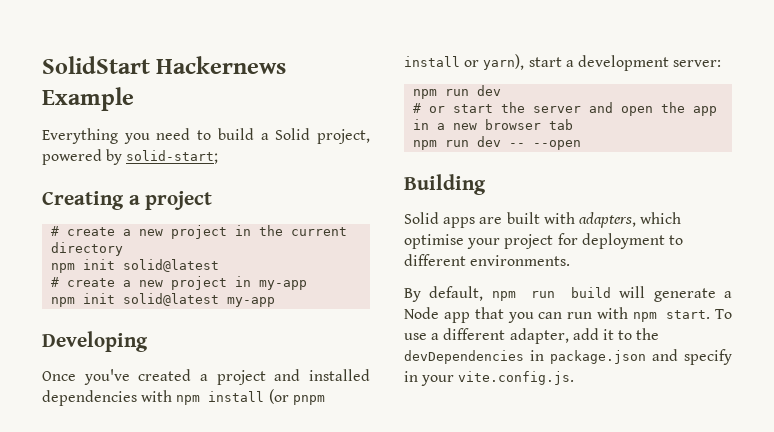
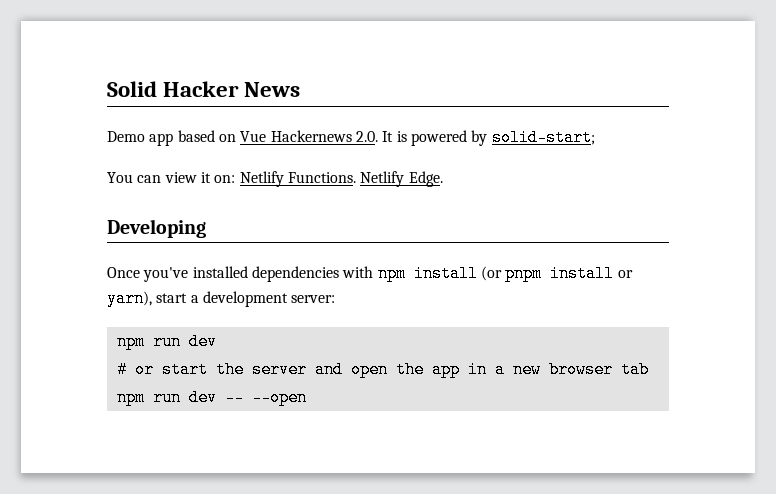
[42,56,287,74] [42,87,134,111] [42,128,371,144] [42,149,219,165] [42,191,213,210] [51,225,348,239] [51,242,124,256] [51,259,220,273] [51,276,308,290] [51,293,276,307] SolidStart Hackernews Example // Everything you need to build a Solid project, powered by solid-start; // Creating a project // # create a new project in the current directory // npm init solid@latest // # create a new project in my-app // npm init solid@latest my-app -> [107,81,301,97] [107,129,595,146] [107,171,443,187] Solid Hacker News // Demo app based on Vue Hackernews 2.0. It is powered by solid-start; // You can view it on: Netlify Functions. Netlify Edge.
[138,369,301,385] created a project and -> (189, 274) none
[404,174,486,195] [404,212,682,228] [404,233,683,249] [404,254,571,266] [404,286,732,302] [404,307,732,323] [404,328,660,344] [404,349,732,365] [404,371,575,386] // Building // Solid apps are built with adapters, which optimise your project for deployment to different environments. // By default, npm run build will generate a Node app that you can run with npm start. To use a different adapter, add it to the devDependencies in package.json and specify in your vite.config.js. -> (307, 397) none

